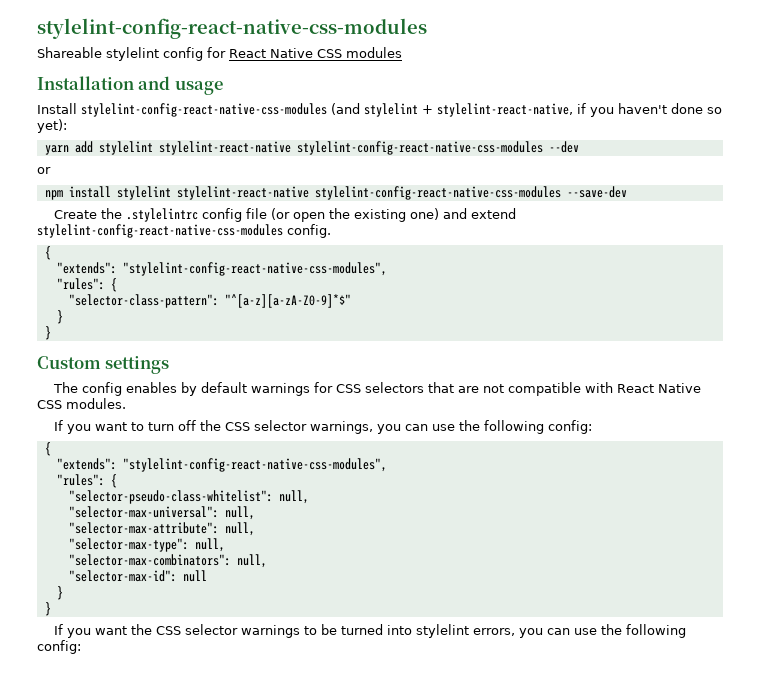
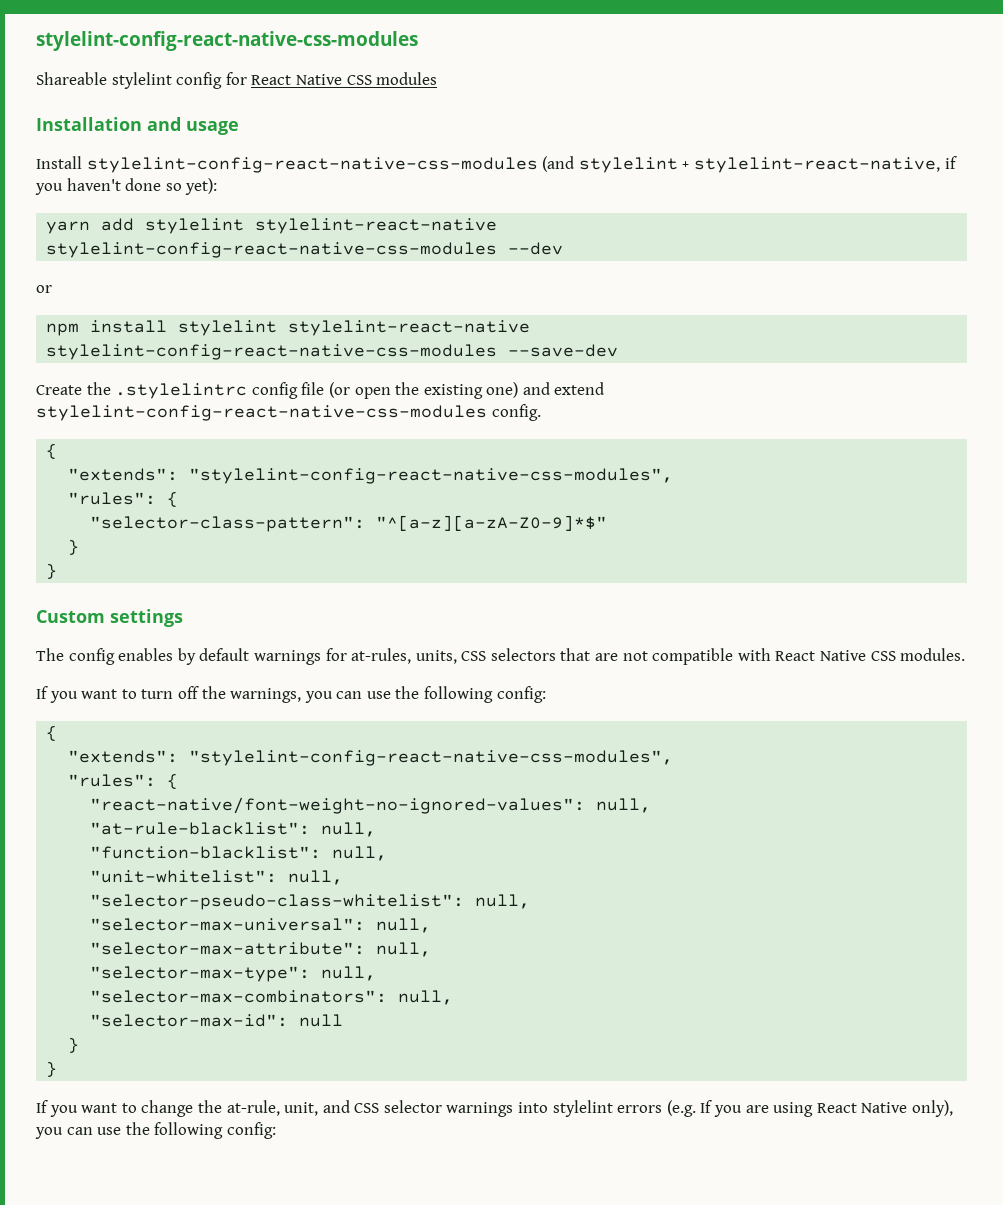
(333, 387) none -> [351,648,457,664] at-rules, units,
[224,420,307,431] CSS selector -> (226, 692) none
(117, 481) none -> [90,797,652,814] [90,822,377,837] [90,846,388,861] [90,870,344,885] // "react-native/font-weight-no-ignored-values": null, // "at-rule-blacklist": null, // "function-blacklist": null, // "unit-whitelist": null,
[130,624,515,638] the CSS selector warnings to be turned into stylelint errors, -> [121,1100,953,1117] to change the at-rule, unit, and CSS selector warnings into stylelint errors (e.g. If you are using React Native only),

